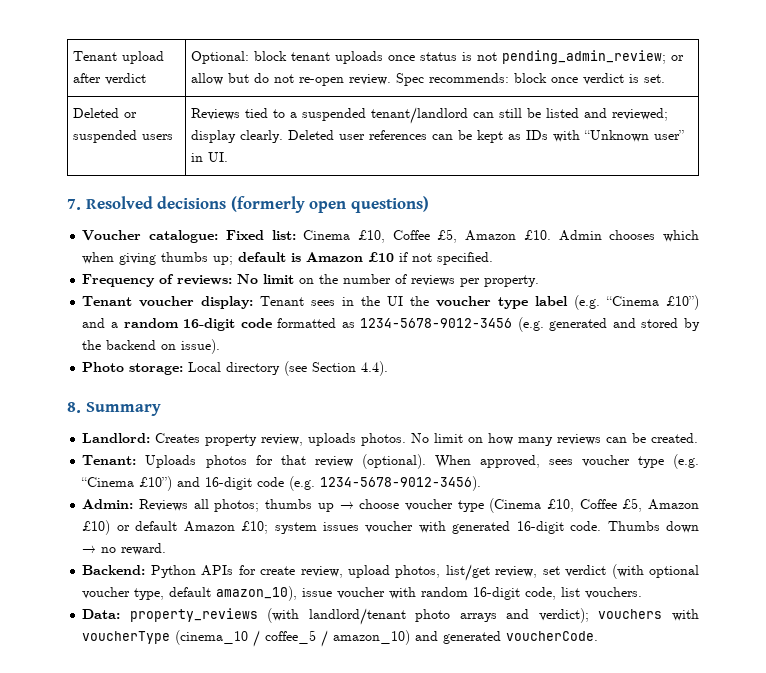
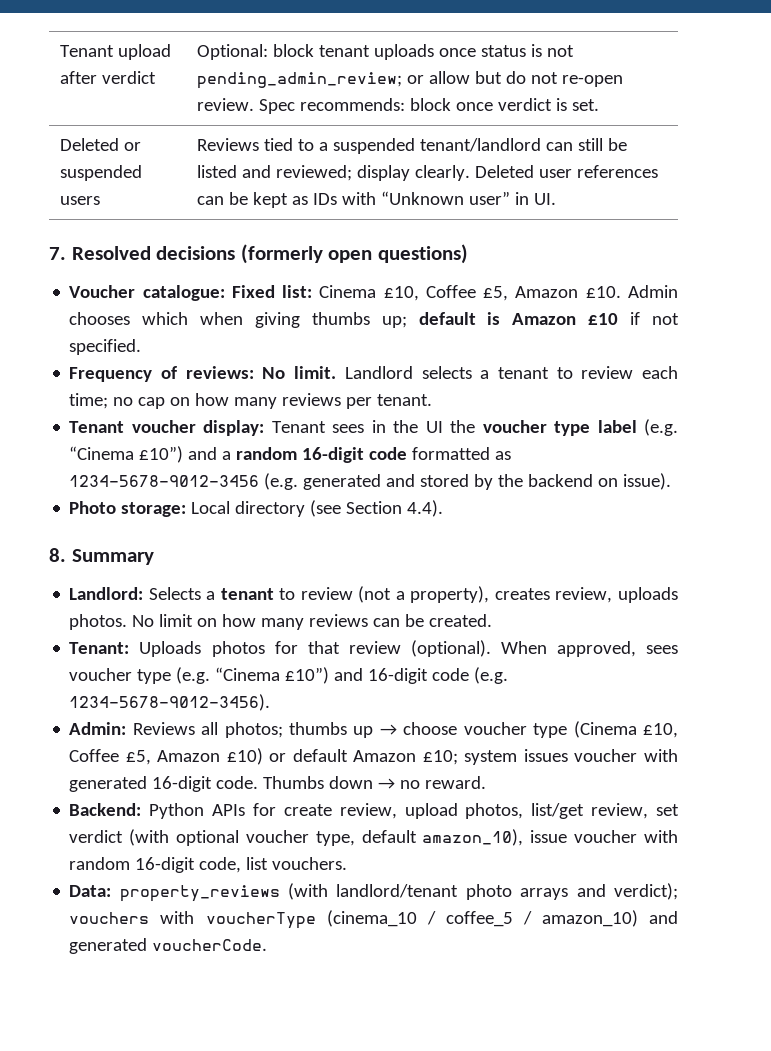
[263,274,408,284] limit on the number of -> [294,366,678,379] [69,393,278,409] limit. Landlord selects a tenant to review each time; no cap on how many
[484,275,540,287] property. -> [377,394,433,406] tenant.
[155,433,258,446] Creates property -> [148,586,550,603] Selects a tenant to review (not a property), creates

